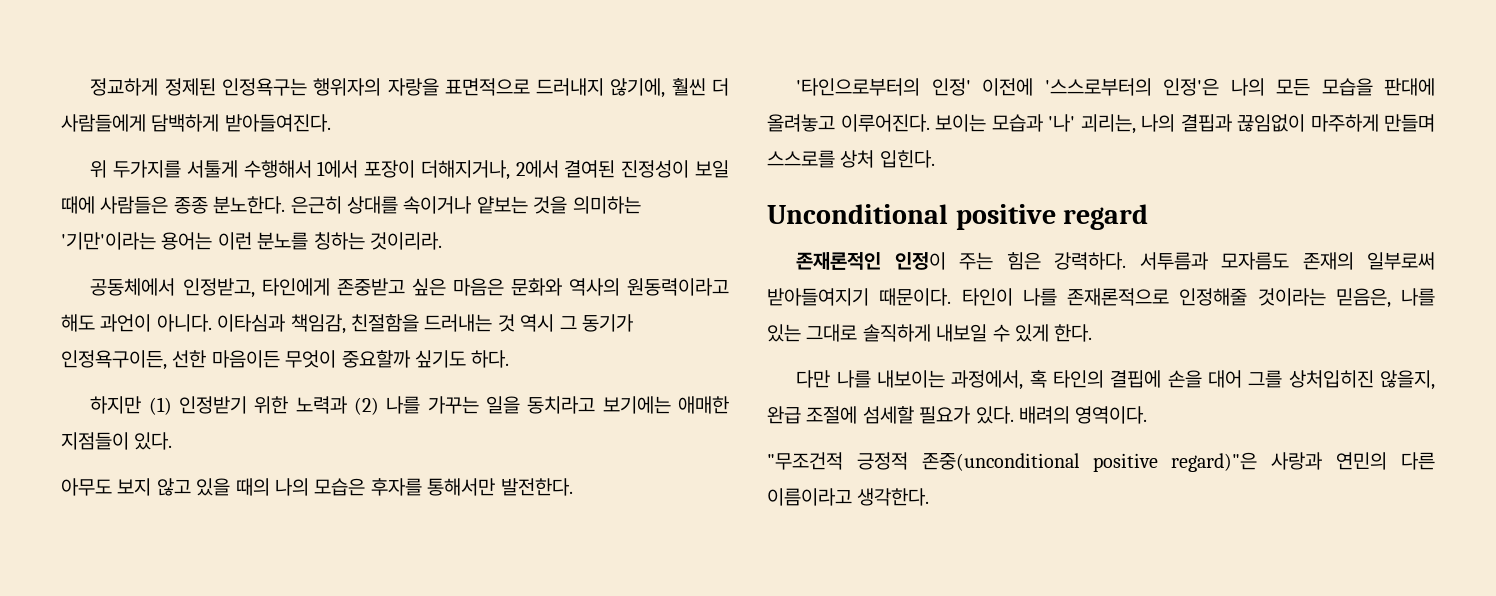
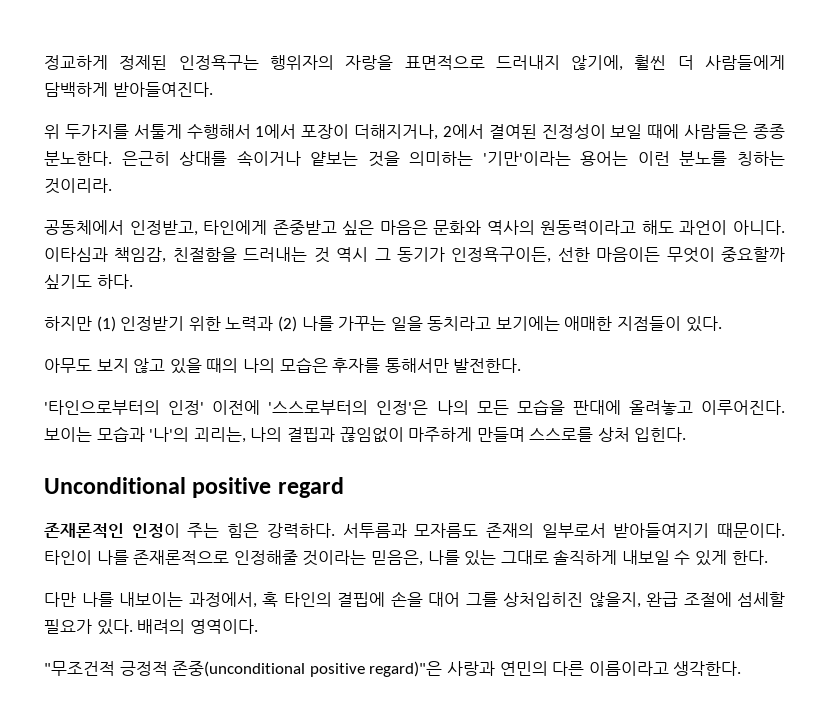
[1048,114,1075,132] '나' -> [149,427,190,442] '나'의
[1367,252,1435,270] 일부로써 -> [541,523,606,538] 일부로서

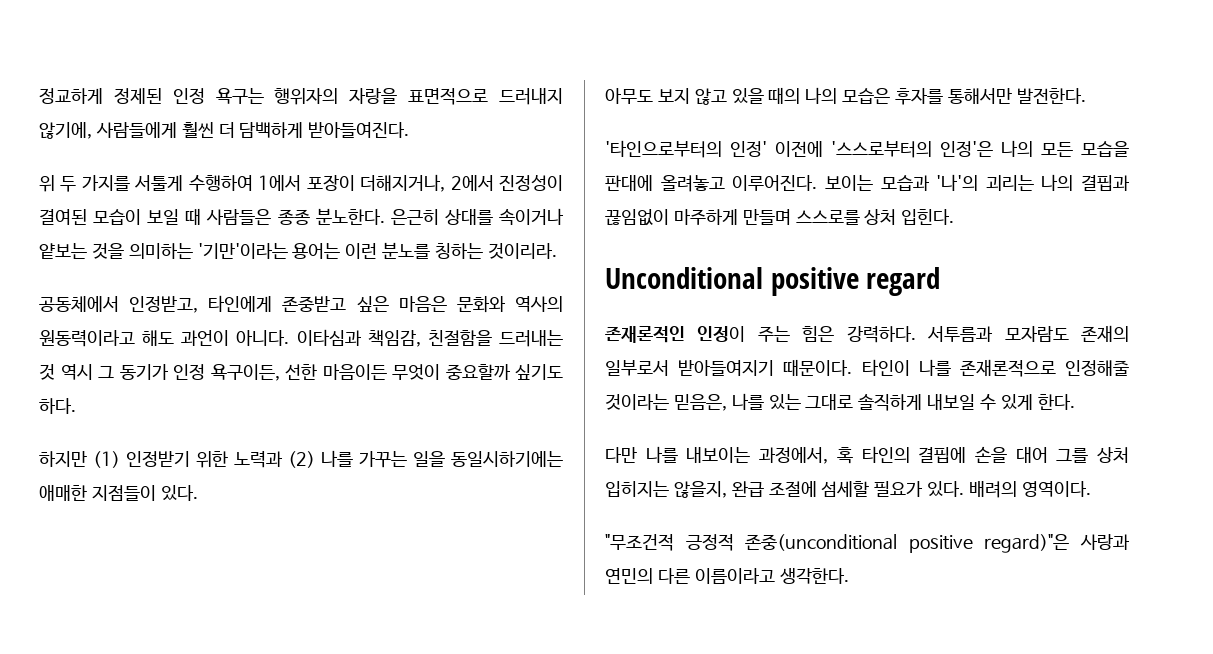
[178,55,259,70] 인정욕구는 -> [172,88,264,104] 인정 욕구는
(624, 63) none -> [95,122,177,138] 사람들에게
[704,55,785,70] 사람들에게 -> (235, 130) none
[64,124,680,140] 두가지를 서툴게 수행해서 1에서 포장이 더해지거나, 2에서 결여된 진정성이 보일 때에 -> [60,174,563,192] [39,208,202,225] 두 가지를 서툴게 수행하여 1에서 포장이 더해지거나, 2에서 진정성이 결여된 모습이 보일 때
[451,247,552,263] 인정욕구이든, -> [173,364,280,381] 인정 욕구이든,
[427,316,560,331] 동치라고 보기에는 -> [451,451,563,467] 동일시하기에는
[193,427,246,443] 괴리는, -> [985,175,1034,191] 괴리는
[414,523,479,538] 모자름도 -> [1004,326,1069,342] 모자람도
[503,592,583,607] 상처입히진 -> [1097,447,1129,463] [605,481,669,497] 상처 입히지는

